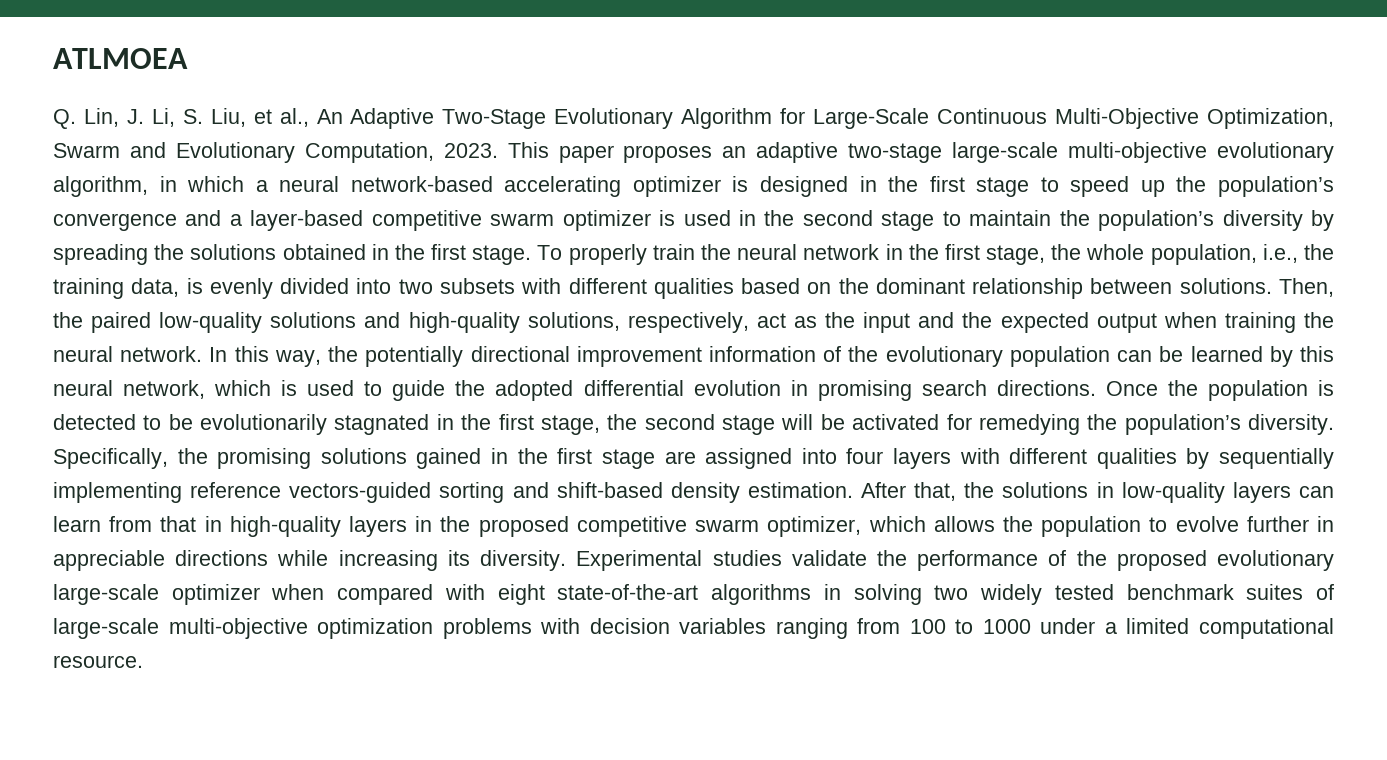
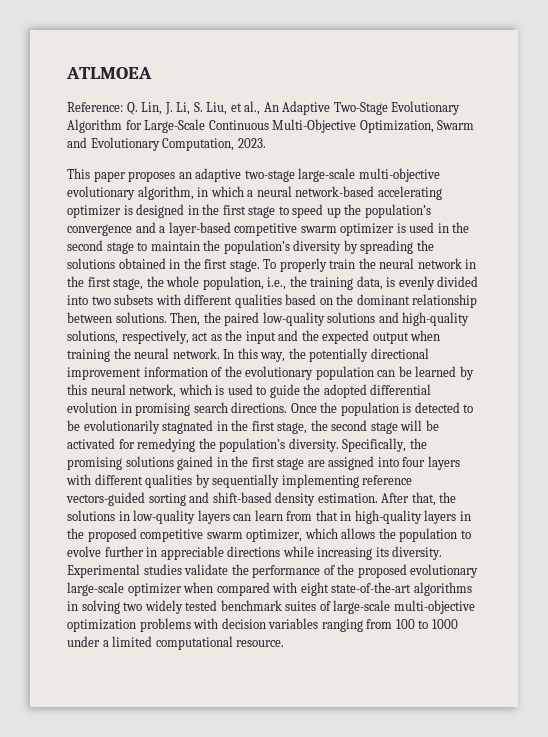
(188, 58) none -> [67,102,123,112] Reference:
(498, 150) none -> (266, 143) //

